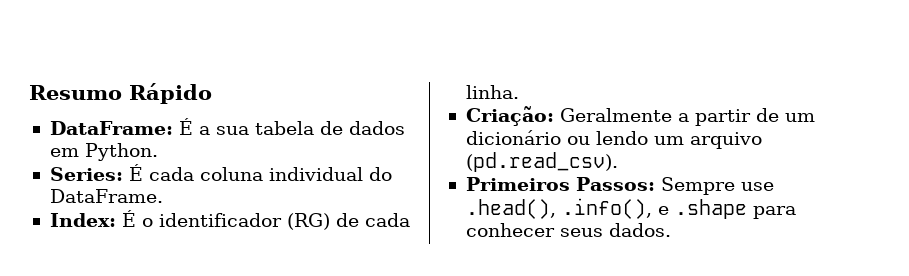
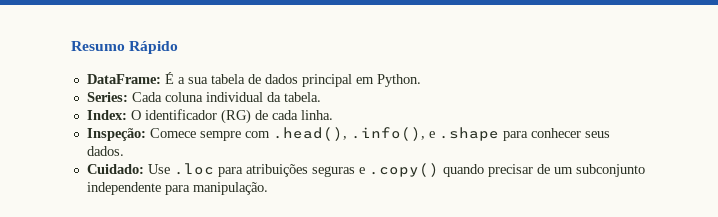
(405, 128) none -> [301,74,352,87] principal
[128,164,392,181] [49,189,163,203] É cada coluna individual do DataFrame. -> [131,92,321,102] Cada coluna individual da tabela.
[121,210,153,227] É o -> [130,110,141,120] O
[465,106,815,126] [465,130,762,149] [465,152,618,172] [465,177,774,195] Criação: Geralmente a partir de um dicionário ou lendo um arquivo (pd.read_csv). // Primeiros Passos: Sempre use -> [86,128,270,141] Inspeção: Comece sempre com
(671, 230) none -> [86,163,645,177] [86,182,268,195] // Cuidado: Use .loc para atribuições seguras e .copy() quando precisar de um subconjunto independente para manipulação.

